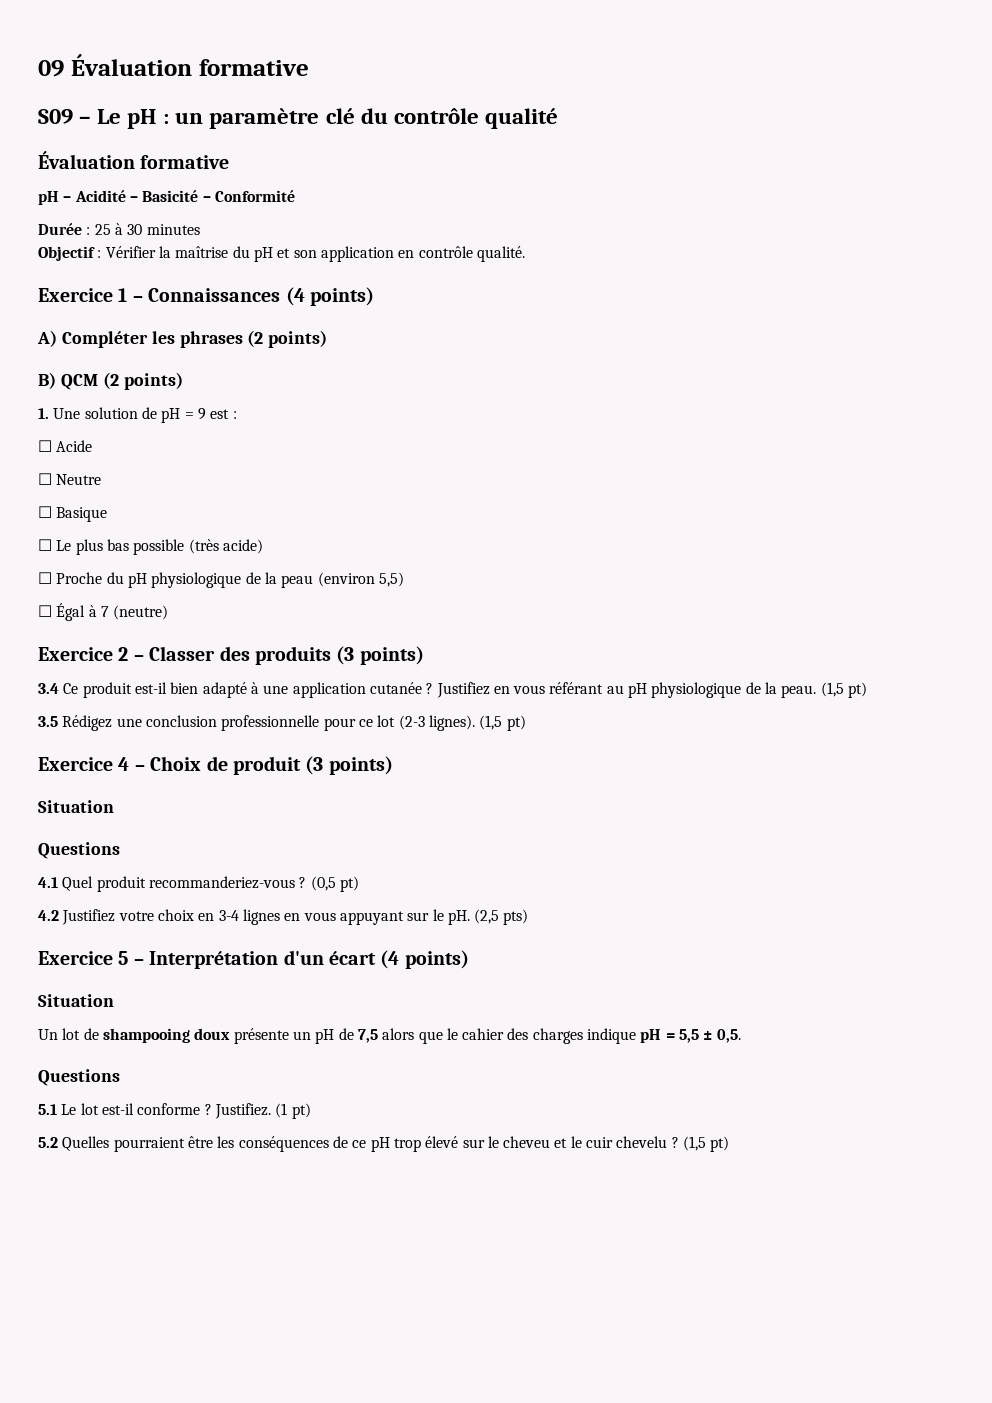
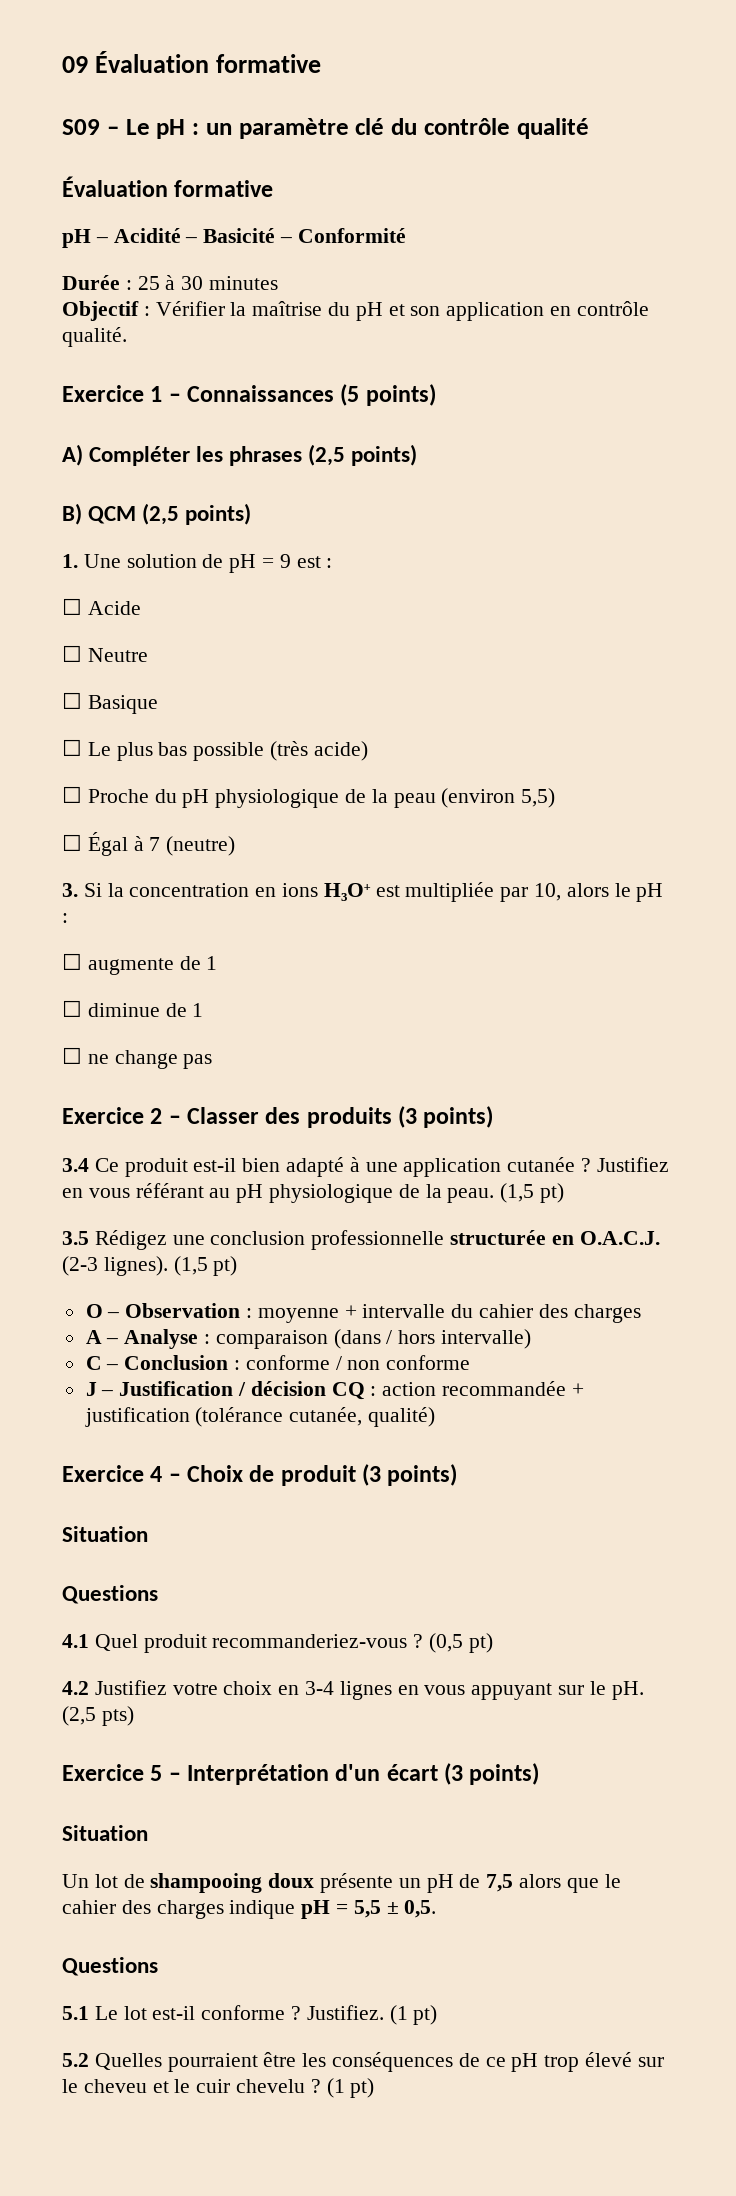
[285,287,305,306] (4 -> [340,384,360,406] (5
[247,330,264,347] (2 -> [308,444,346,466] (2,5
[102,372,119,389] (2 -> [142,503,180,525] (2,5
(169, 612) none -> [62,882,664,902] [62,913,68,923] [62,953,218,975] [62,1000,204,1017] [62,1047,213,1069] // 3. Si la concentration en ions H₃O⁺ est multipliée par 10, alors le pH : // ☐ augmente de 1 // ☐ diminue de 1 // ☐ ne change pas
[323,715,396,731] pour ce lot -> [450,1230,660,1245] structurée en O.A.C.J.
(526, 723) none -> [85,1303,641,1323] [85,1329,532,1349] [85,1355,471,1370] [85,1381,584,1400] [84,1407,436,1427] // O – Observation : moyenne + intervalle du cahier des charges // A – Analyse : comparaison (dans / hors intervalle) // C – Conclusion : conforme / non conforme // J – Justification / décision CQ : action recommandée + justification (tolérance cutanée, qualité)
[380,950,400,969] (4 -> [444,1763,464,1785] (3
[683,1136,707,1151] (1,5 -> [326,2078,345,2098] (1

